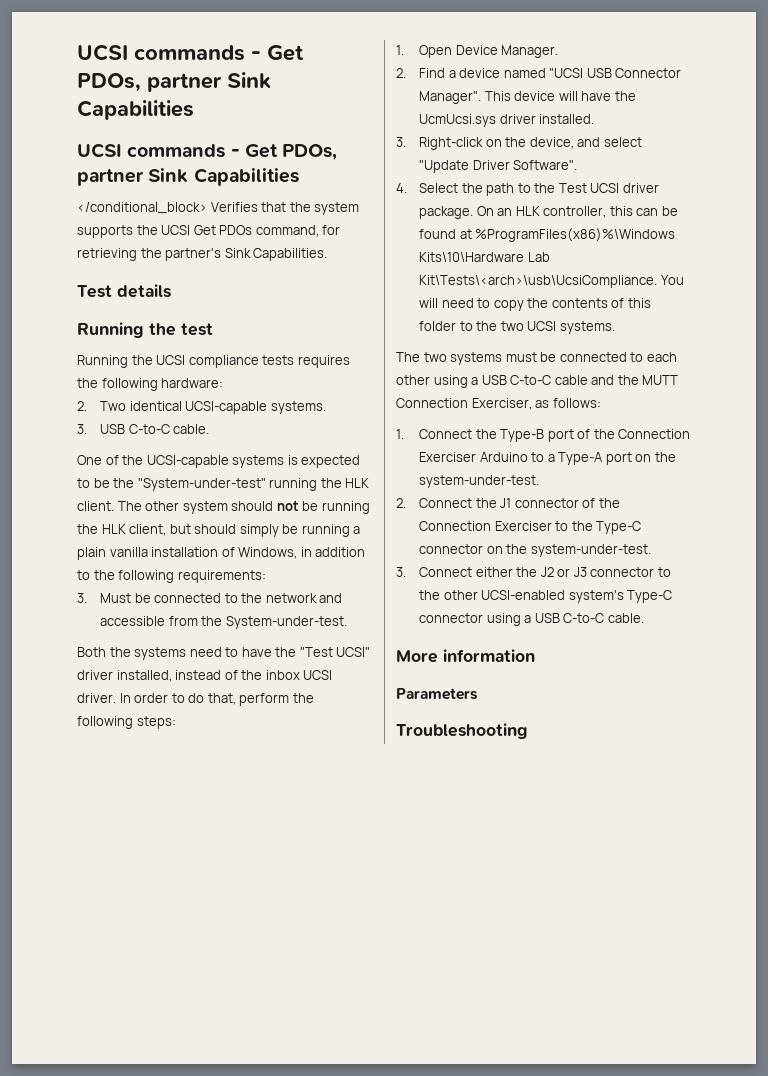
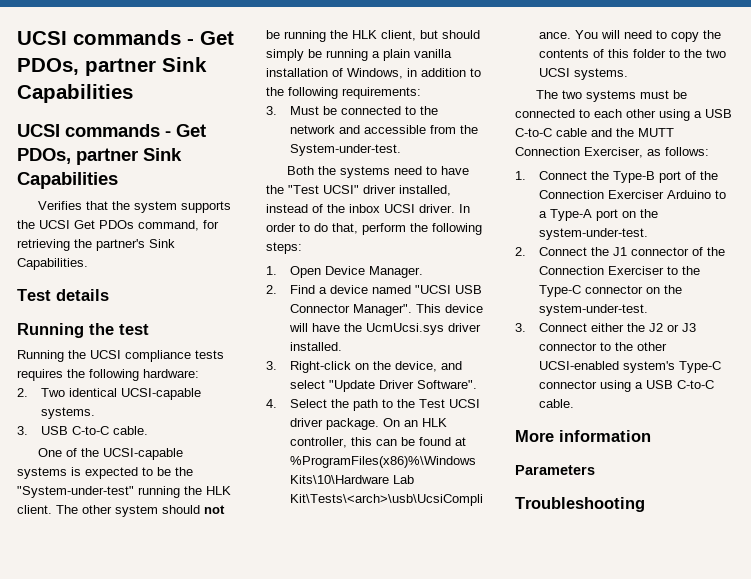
[77,202,207,214] </conditional_block> -> (118, 180) none

